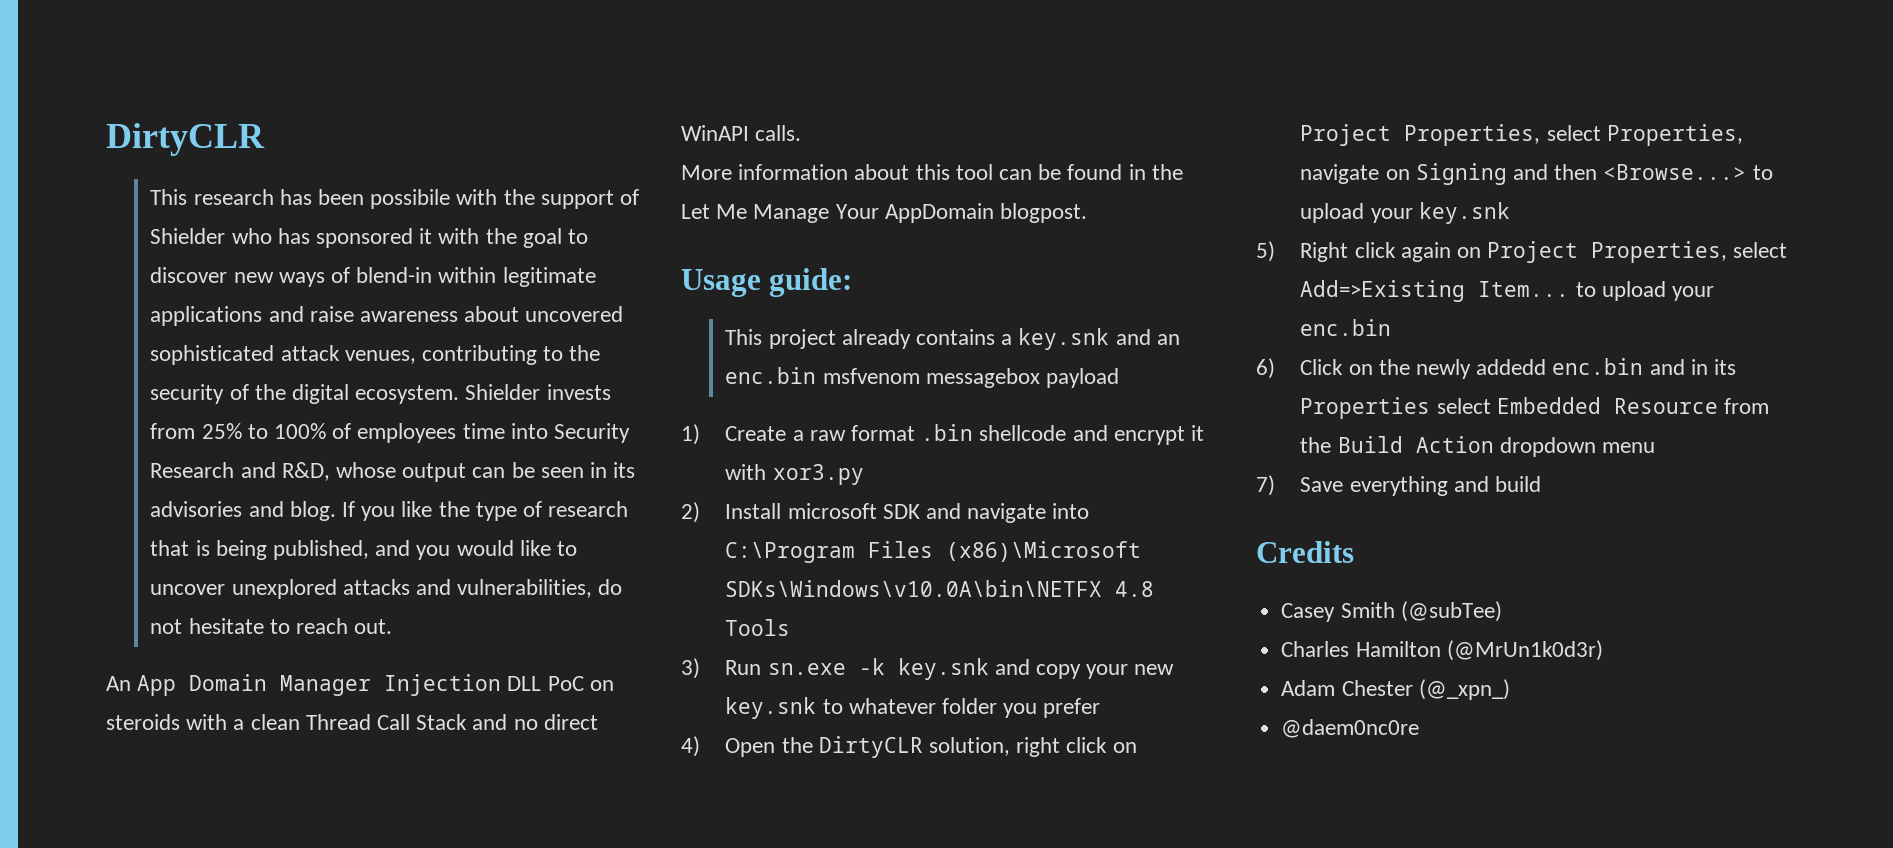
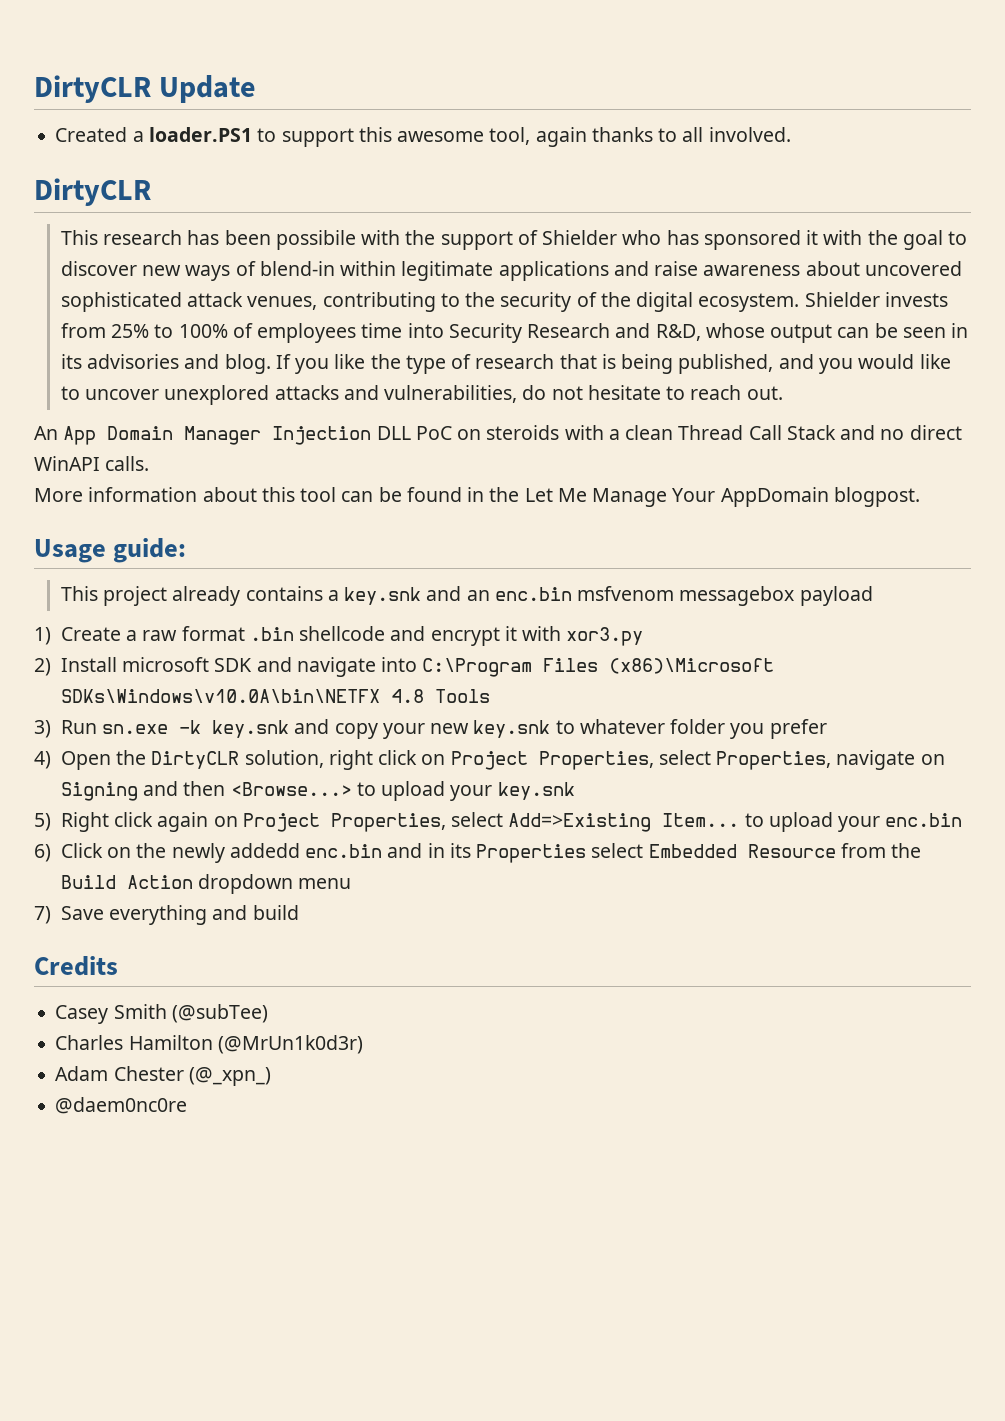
[106,123,265,156] DirtyCLR -> [34,75,257,103] [55,127,791,147] [34,178,151,206] DirtyCLR Update // Created a loader.PS1 to support this awesome tool, again thanks to all involved. // DirtyCLR

